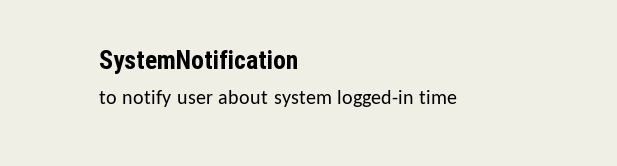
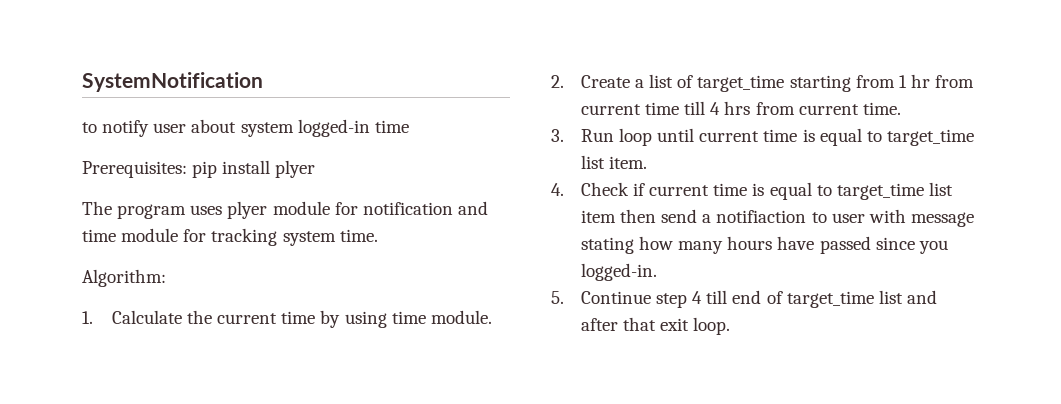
(458, 97) none -> [82,160,316,178] [82,201,488,219] [82,228,378,246] [82,269,166,287] [82,310,492,328] [551,74,975,92] [580,101,901,115] [551,128,974,146] [580,155,648,169] [551,182,953,200] [580,209,974,227] [580,236,948,254] [580,263,657,281] [551,290,937,308] [580,317,731,335] // Prerequisites: pip install plyer // The program uses plyer module for notification and time module for tracking system time. // Algorithm: // 1. Calculate the current time by using time module. // 2. Create a list of target_time starting from 1 hr from current time till 4 hrs from current time. // 3. Run loop until current time is equal to target_time list item. // 4. Check if current time is equal to target_time list item then send a notifiaction to user with message stating how many hours have passed since you logged-in. // 5. Continue step 4 till end of target_time list and after that exit loop.

